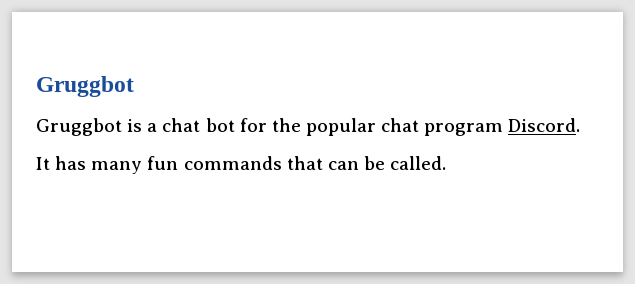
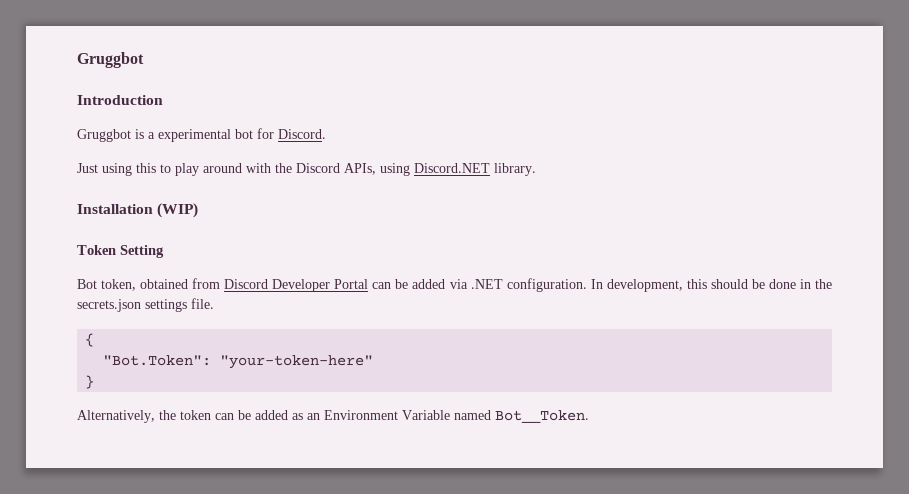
[36,76,134,97] Gruggbot -> [77,52,144,68] [77,95,163,105] Gruggbot // Introduction
[162,118,201,132] chat -> [158,129,231,142] experimental
[271,118,581,136] [36,156,447,174] the popular chat program Discord. // It has many fun commands that can be called. -> [278,129,326,139] [77,163,536,176] [77,203,199,218] [77,245,164,258] [77,278,832,292] [77,298,214,312] [85,333,95,347] [103,355,374,369] [85,375,95,389] [77,410,589,423] Discord. // Just using this to play around with the Discord APIs, using Discord.NET library. // Installation (WIP) // Token Setting // Bot token, obtained from Discord Developer Portal can be added via .NET configuration. In development, this should be done in the secrets.json settings file. // { // "Bot.Token": "your-token-here" // } // Alternatively, the token can be added as an Environment Variable named Bot__Token.

